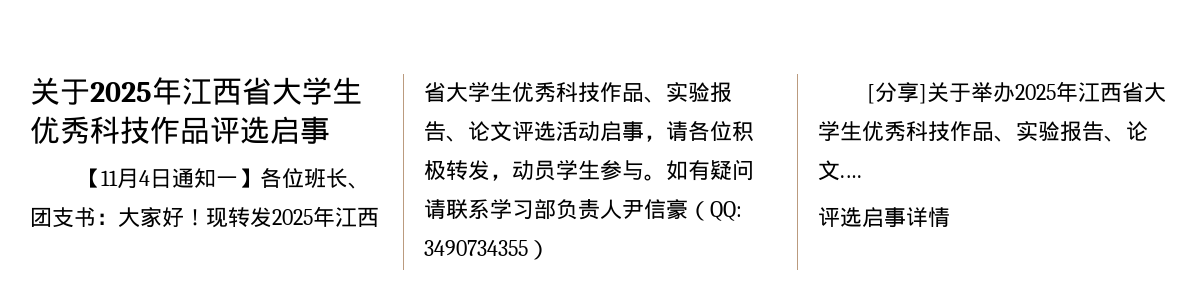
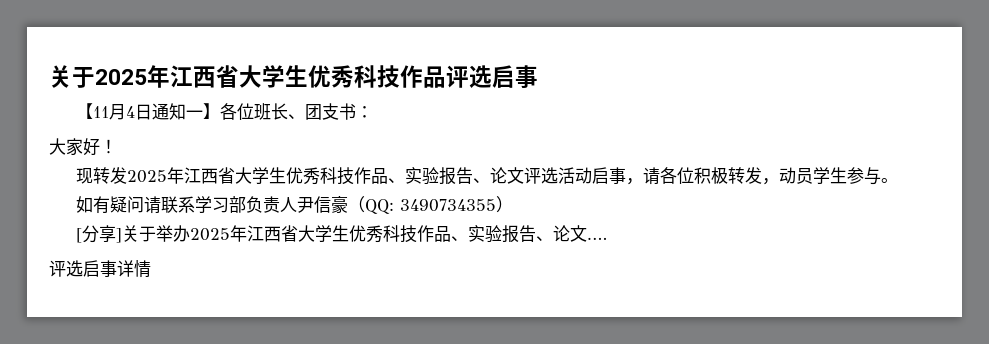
(118, 219) none -> (373, 112) //
(206, 217) none -> (117, 146) //
(666, 177) none -> (898, 180) //

